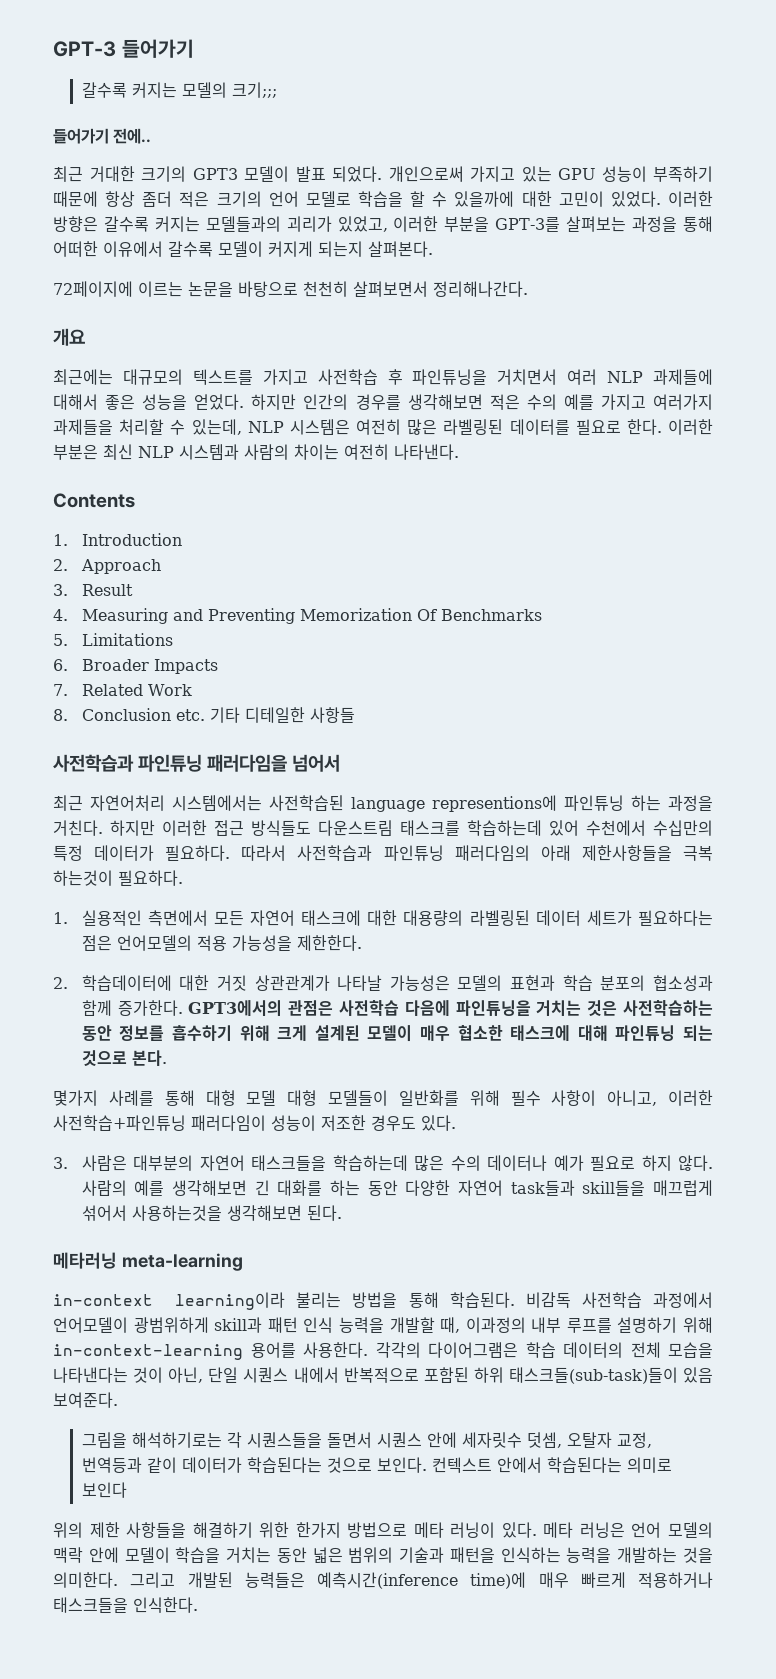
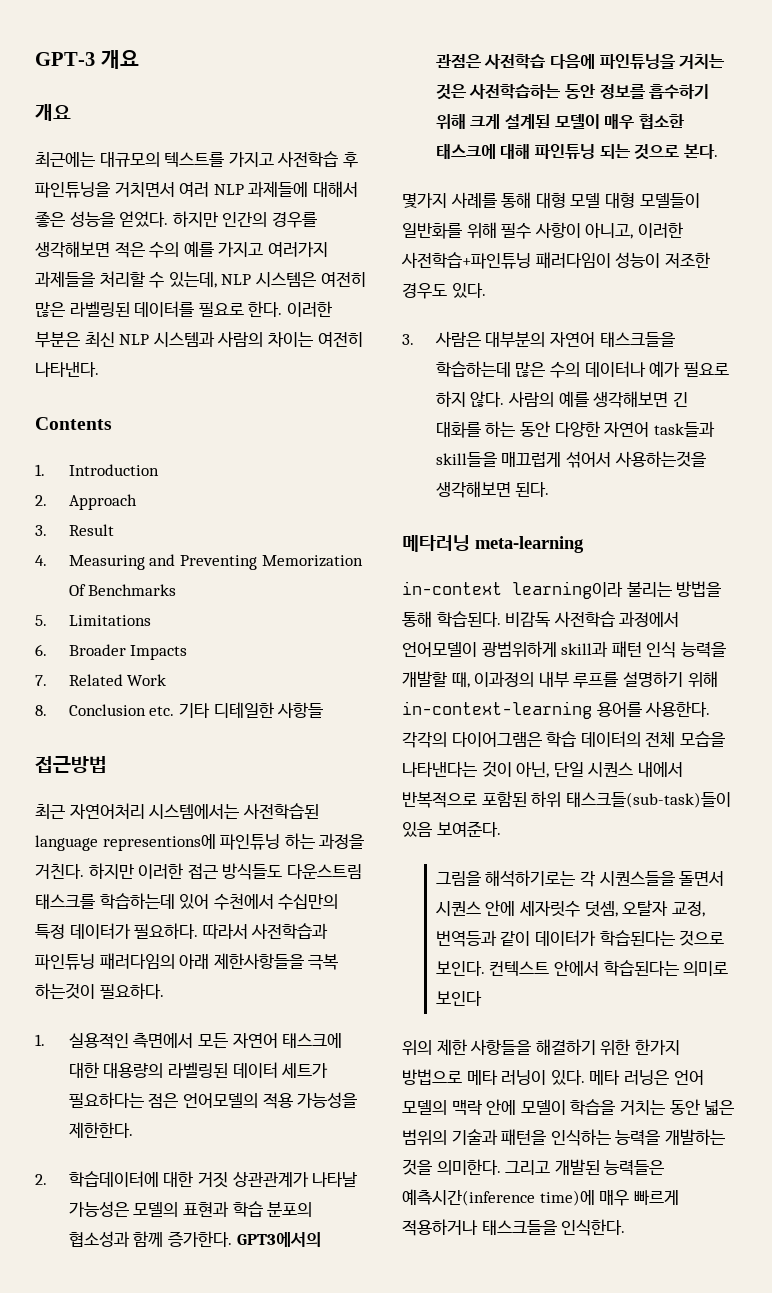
[121,39,194,58] [81,82,277,98] [53,128,152,144] [53,166,713,182] [53,191,713,207] [53,216,714,232] [53,241,433,257] [53,281,528,297] 들어가기 // 갈수록 커지는 모델의 크기;;; // 들어가기 전에.. // 최근 거대한 크기의 GPT3 모델이 발표 되었다. 개인으로써 가지고 있는 GPU 성능이 부족하기 때문에 항상 좀더 적은 크기의 언어 모델로 학습을 할 수 있을까에 대한 고민이 있었다. 이러한 방향은 갈수록 커지는 모델들과의 괴리가 있었고, 이러한 부분을 GPT-3를 살펴보는 과정을 통해 어떠한 이유에서 갈수록 모델이 커지게 되는지 살펴본다. // 72페이지에 이르는 논문을 바탕으로 천천히 살펴보면서 정리해나간다. -> [100,50,139,69] 개요
[53,754,341,772] 사전학습과 파인튜닝 패러다임을 넘어서 -> [35,756,107,773] 접근방법

